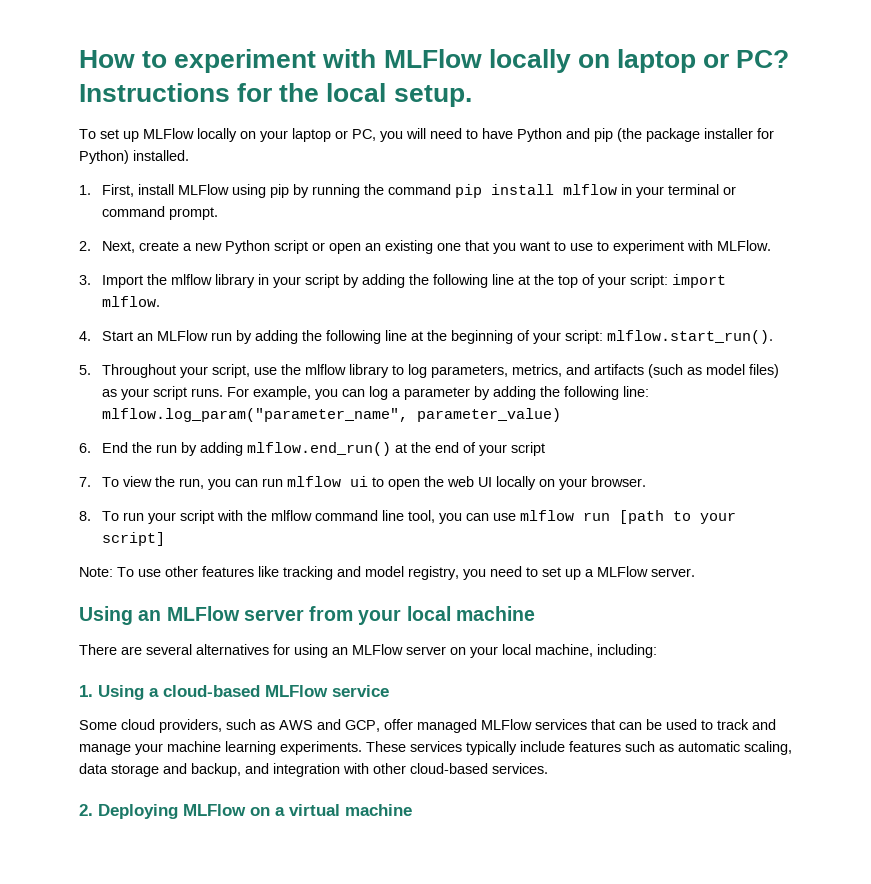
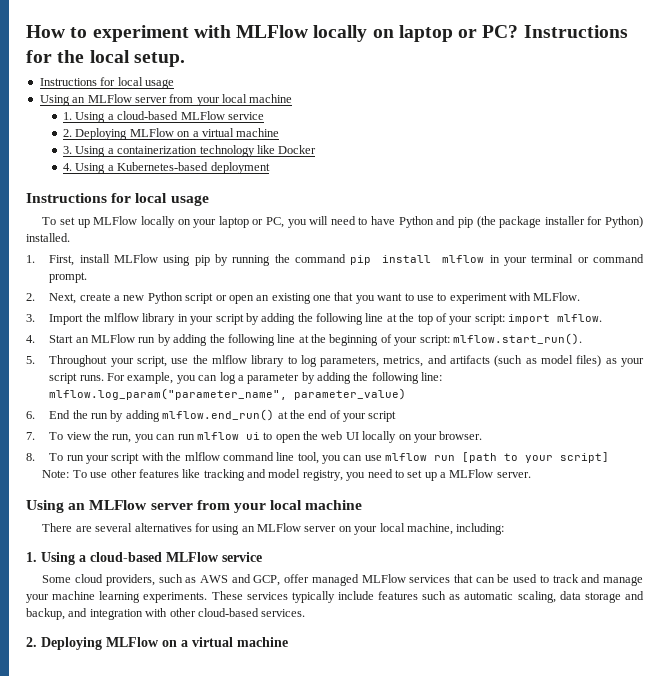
(472, 96) none -> [39,77,174,89] [39,94,293,106] [63,111,264,123] [63,128,280,140] [63,145,317,157] [63,162,270,174] [26,193,209,206] // Instructions for local usage // Using an MLFlow server from your local machine // 1. Using a cloud-based MLFlow service // 2. Deploying MLFlow on a virtual machine // 3. Using a containerization technology like Docker // 4. Using a Kubernetes-based deployment // Instructions for local usage

